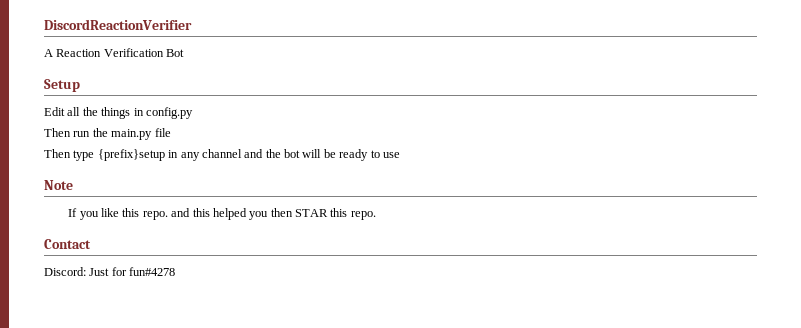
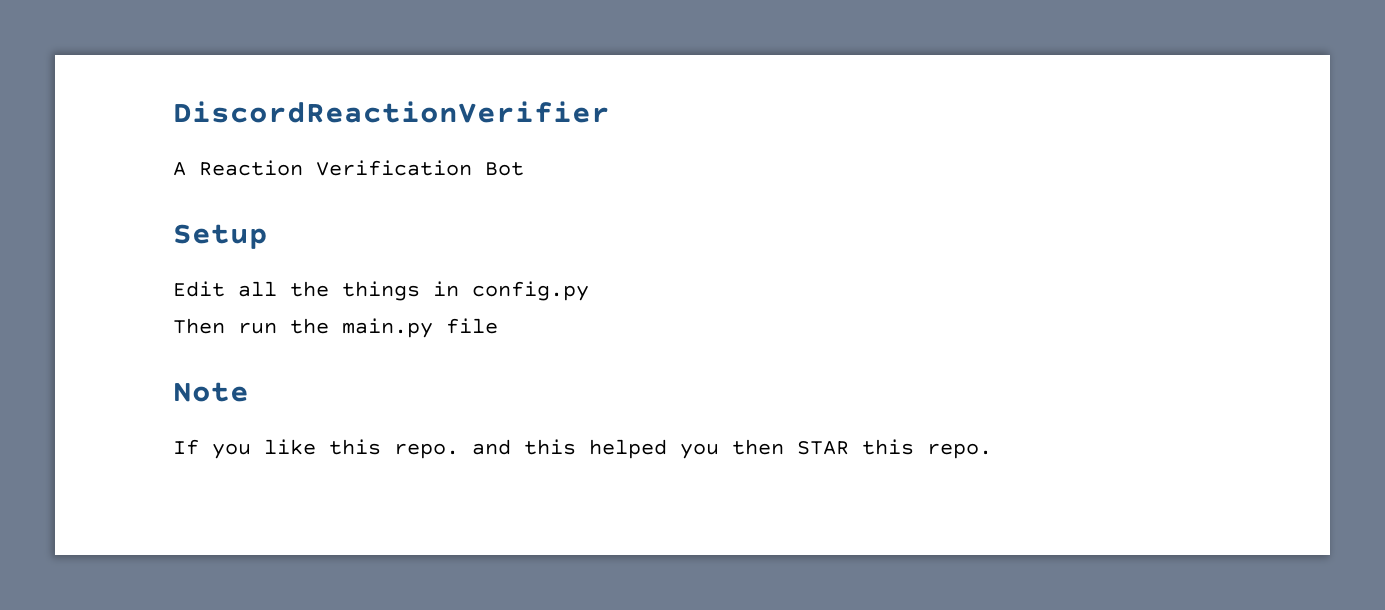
[44,149,400,161] // Then type {prefix}setup in any channel and the bot will be ready to use -> (498, 326) none
[44,239,91,249] [44,267,176,276] // Contact // Discord: Just for fun#4278 -> (992, 451) none

